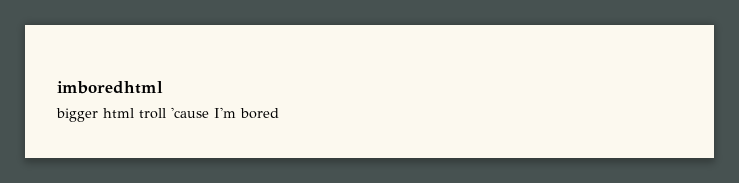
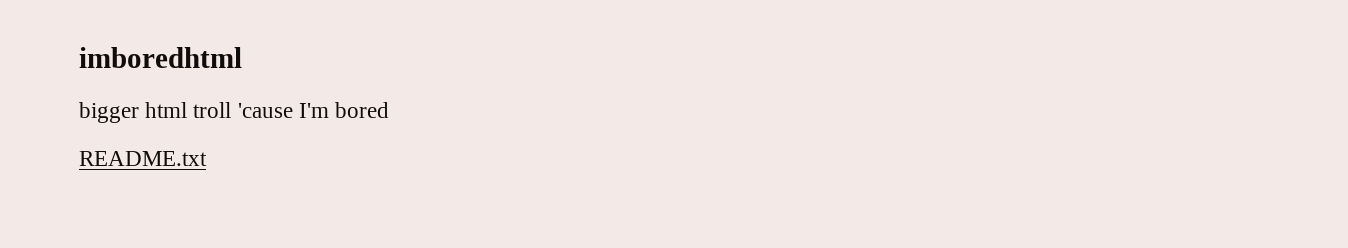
(279, 113) none -> [79,151,207,166] // README.txt

